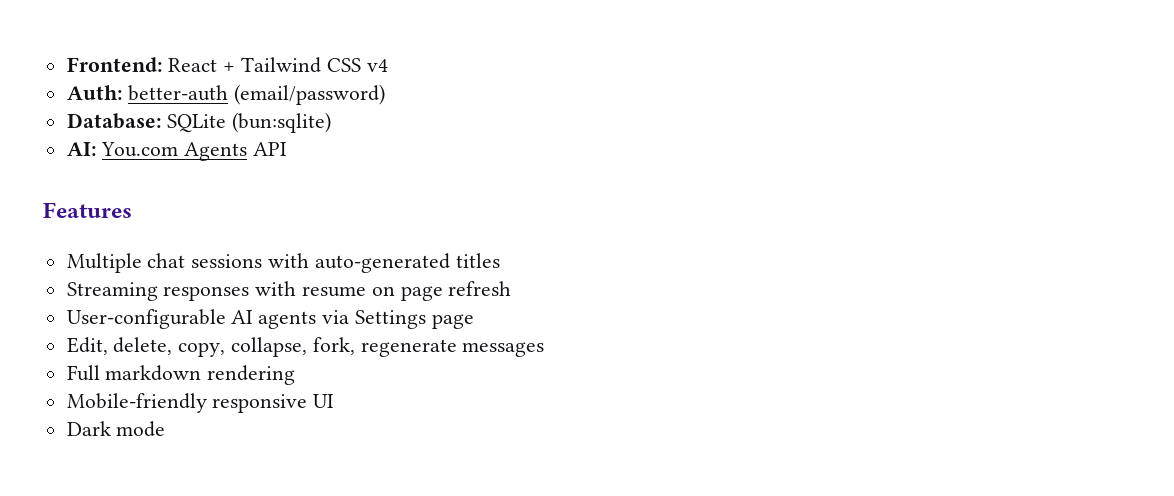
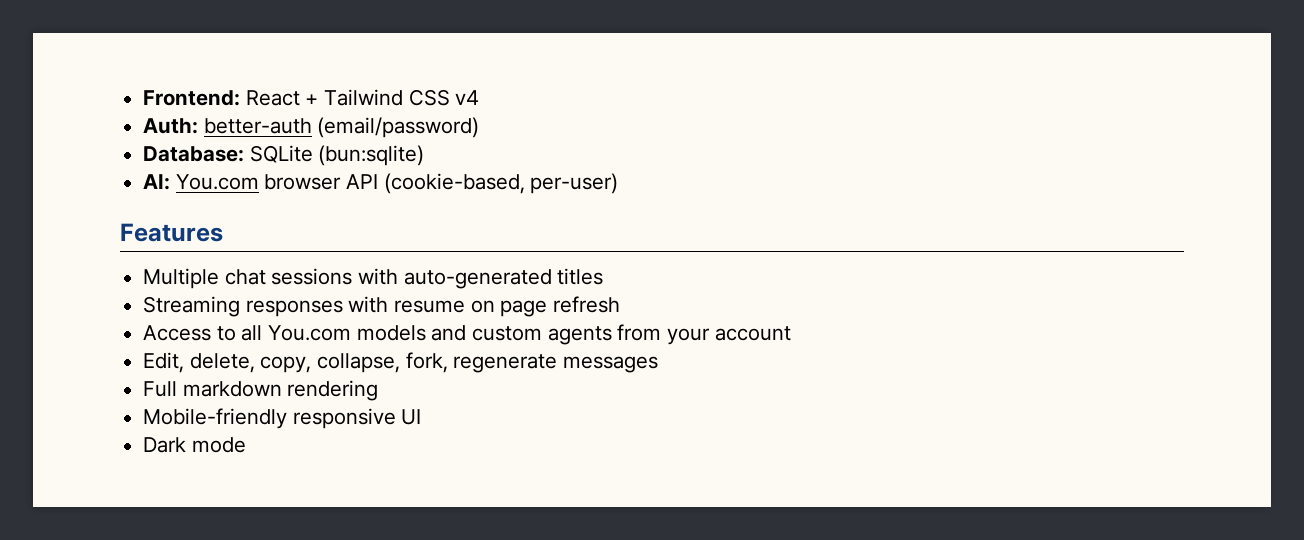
[184,142,248,161] Agents -> [264,174,342,190] browser
(288, 149) none -> [383,173,619,194] (cookie-based, per-user)
[66,309,474,329] User-configurable AI agents via Settings page -> [143,324,791,345] Access to all You.com models and custom agents from your account

